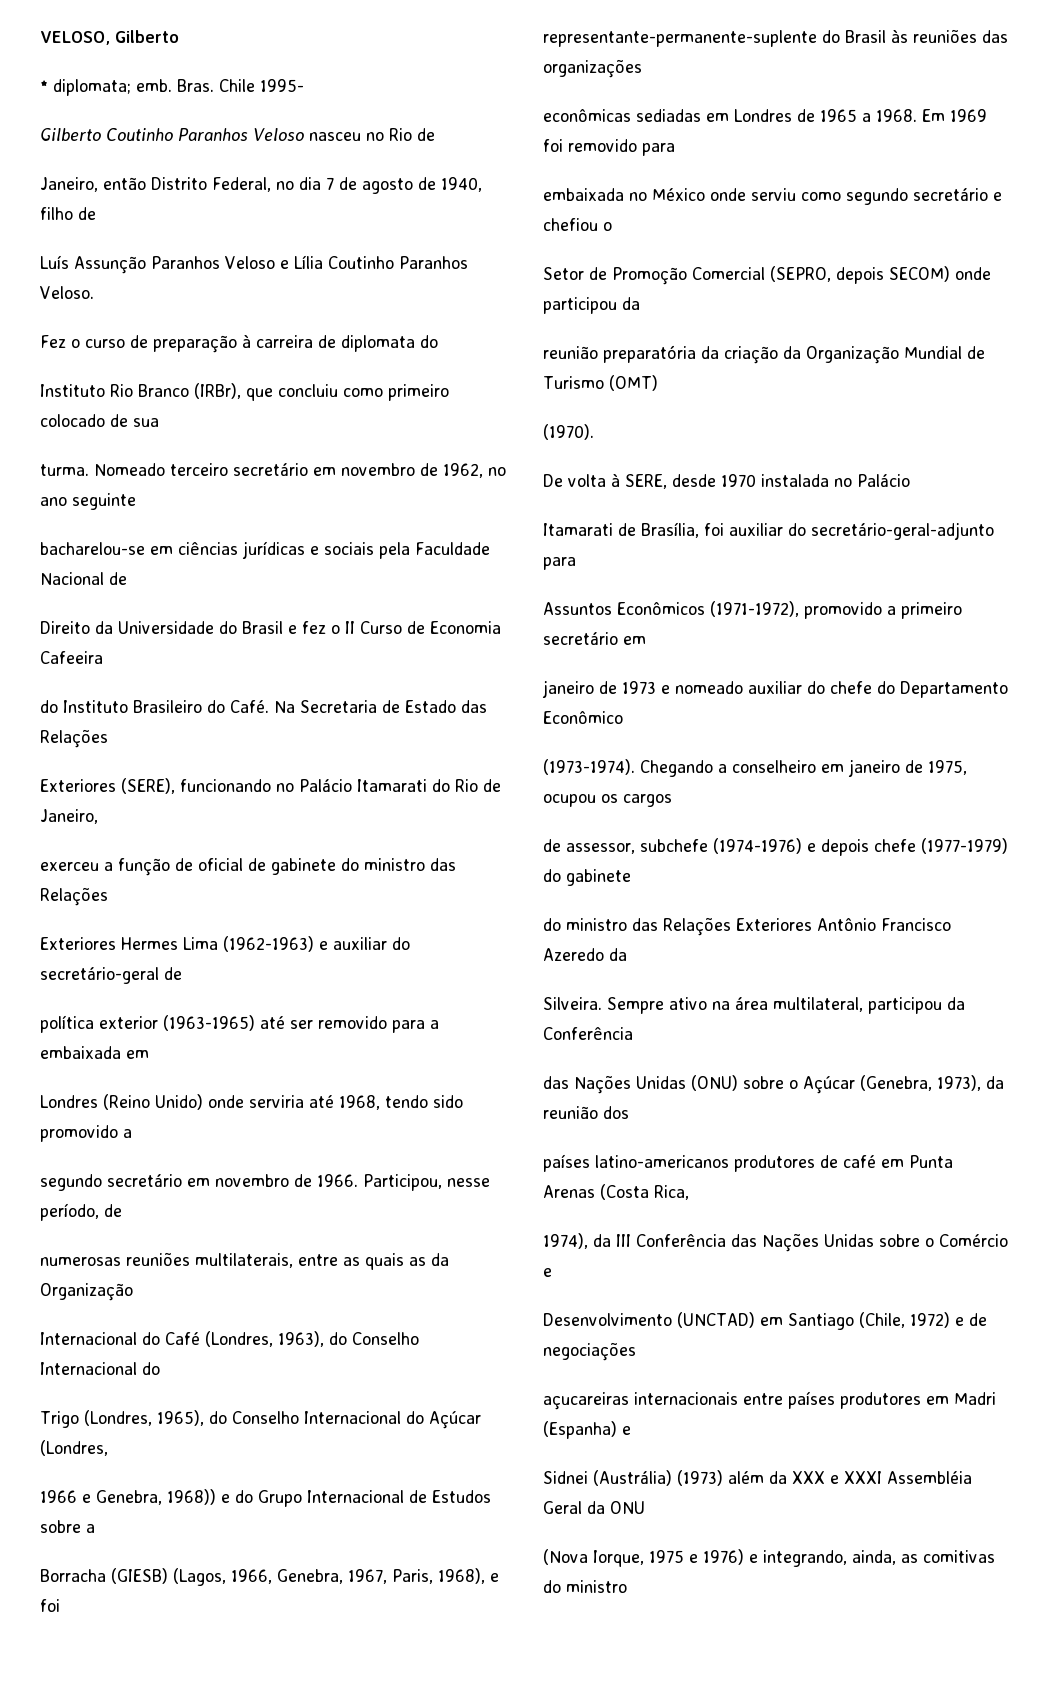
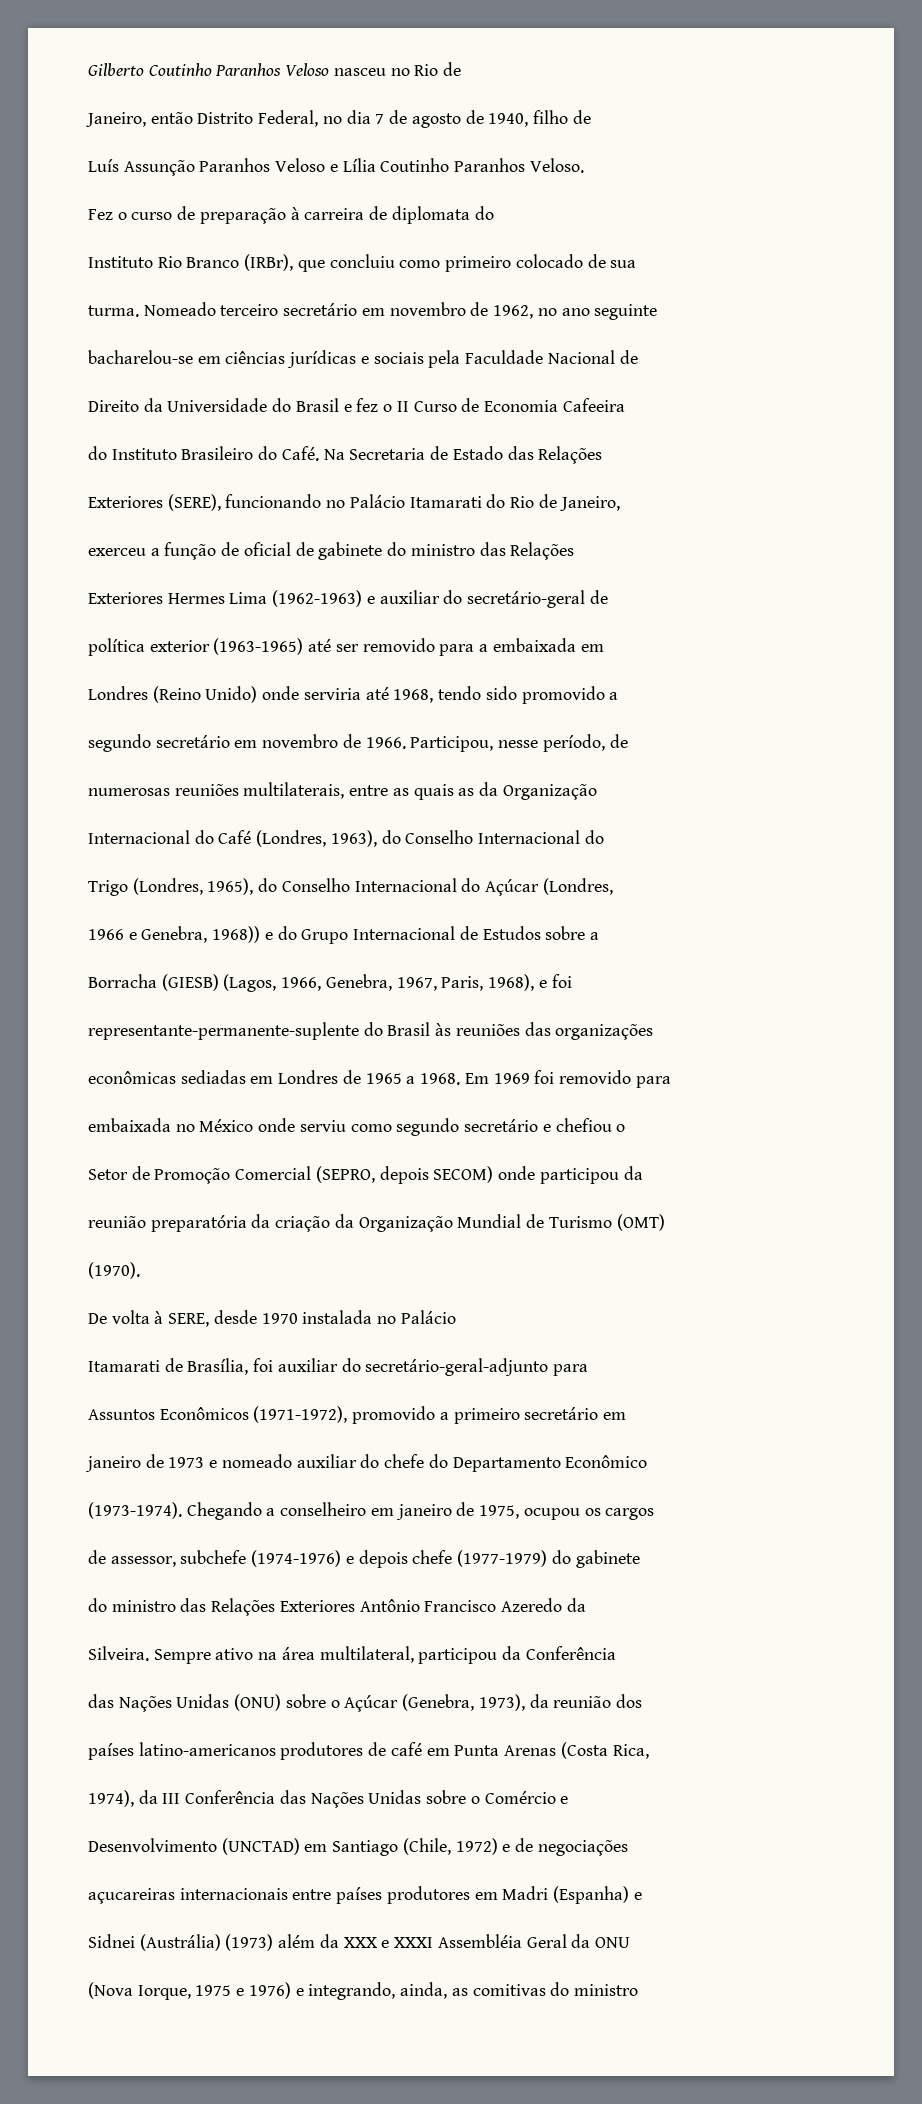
[40,30,179,45] [40,79,304,96] VELOSO, Gilberto // * diplomata; emb. Bras. Chile 1995- // -> (88, 69) none

